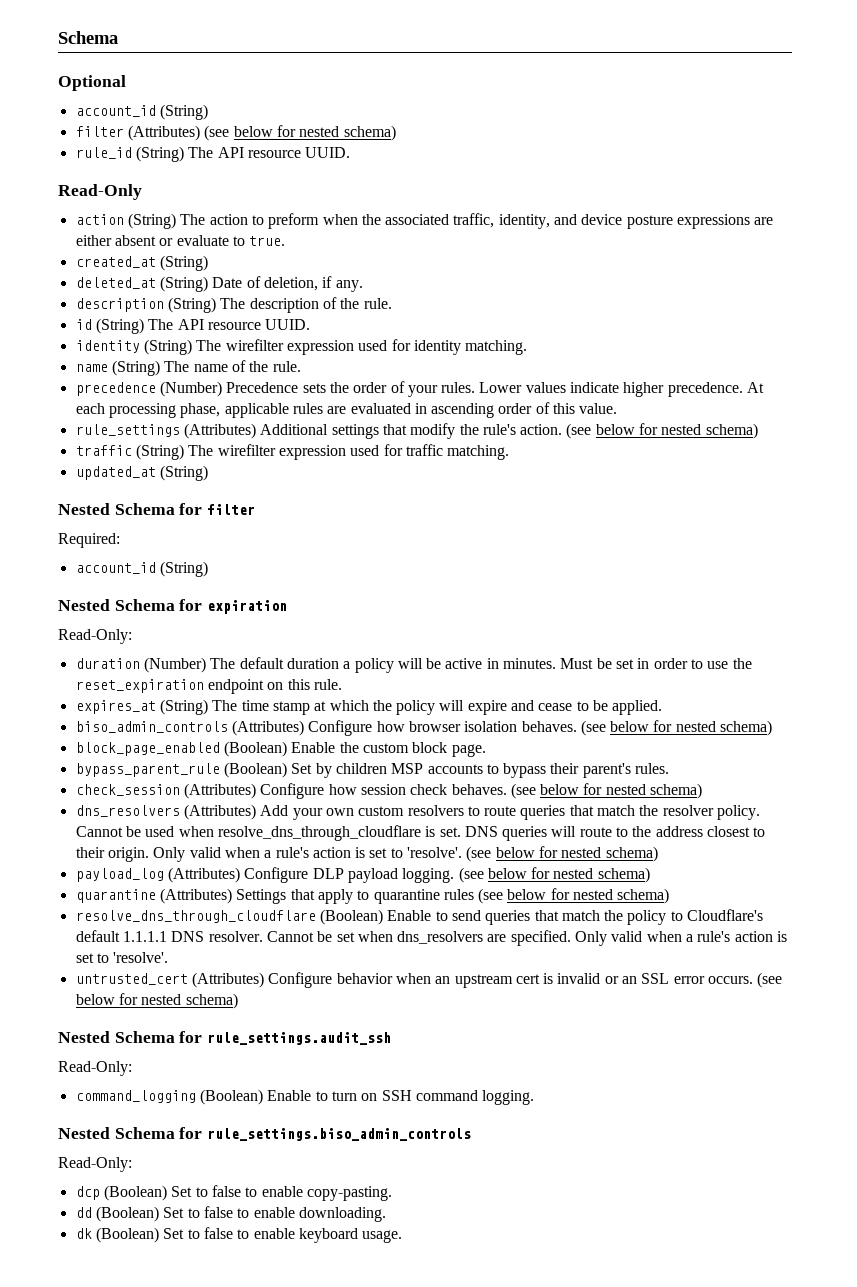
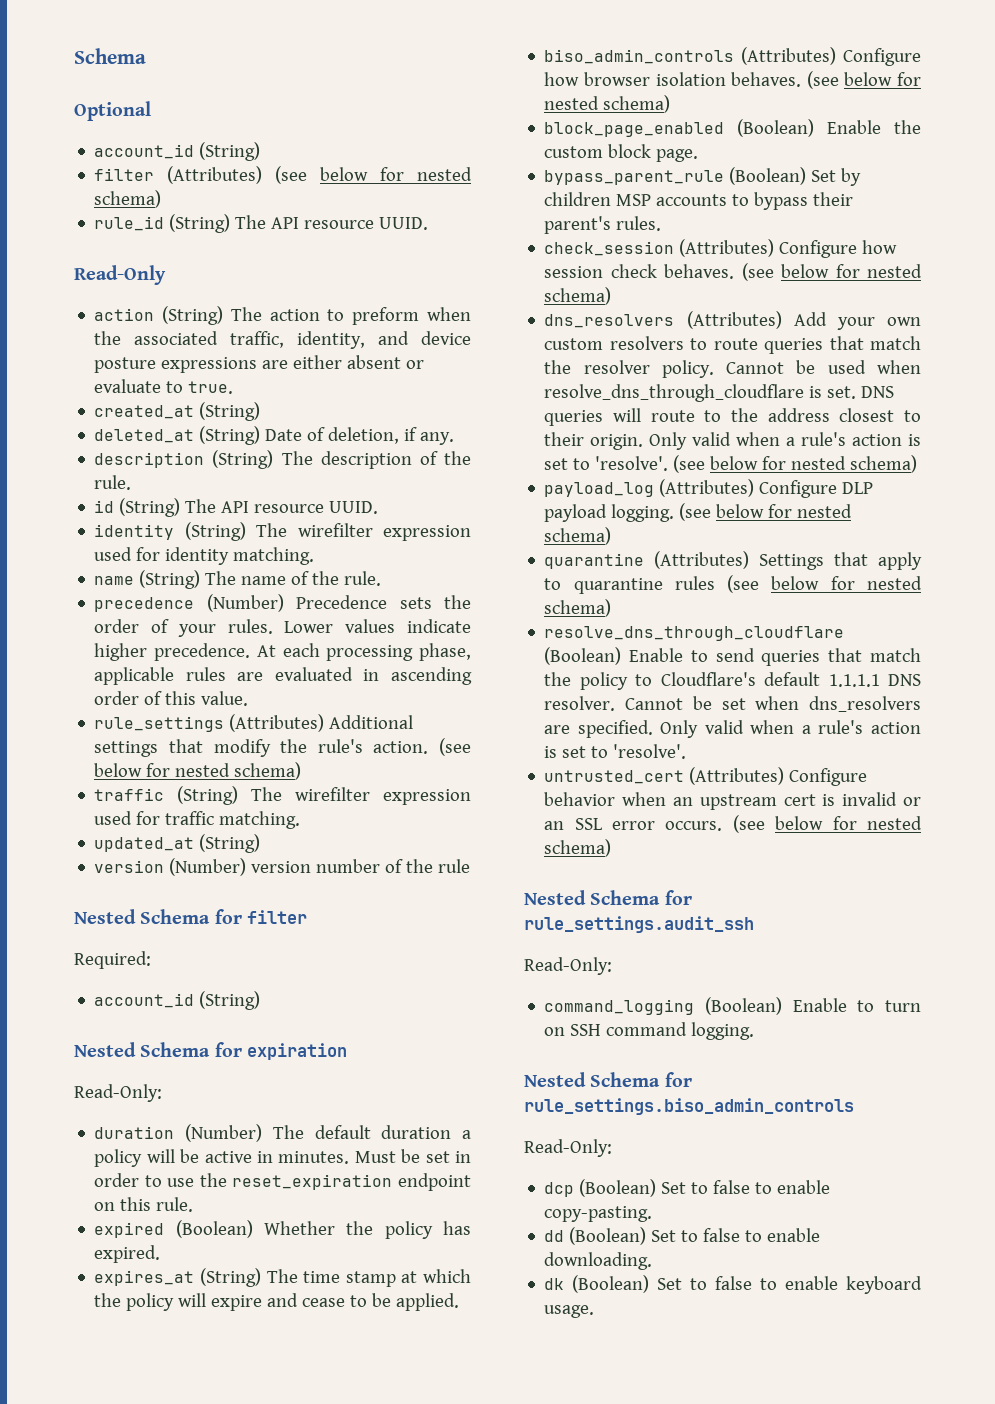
(208, 473) none -> [94,858,471,876] // version (Number) version number of the rule
(342, 684) none -> [94,1220,471,1239] [94,1245,161,1263] // expired (Boolean) Whether the policy has expired.

